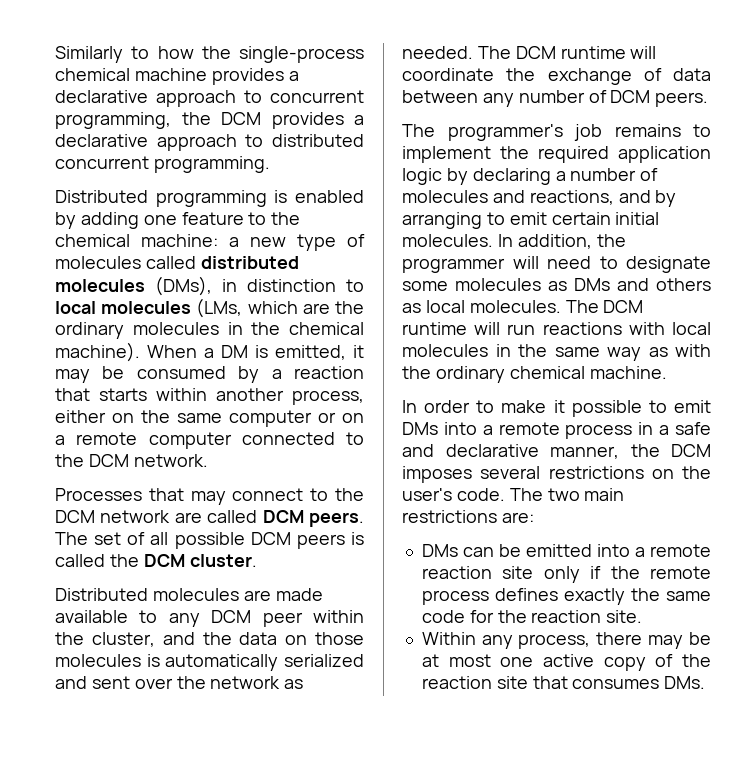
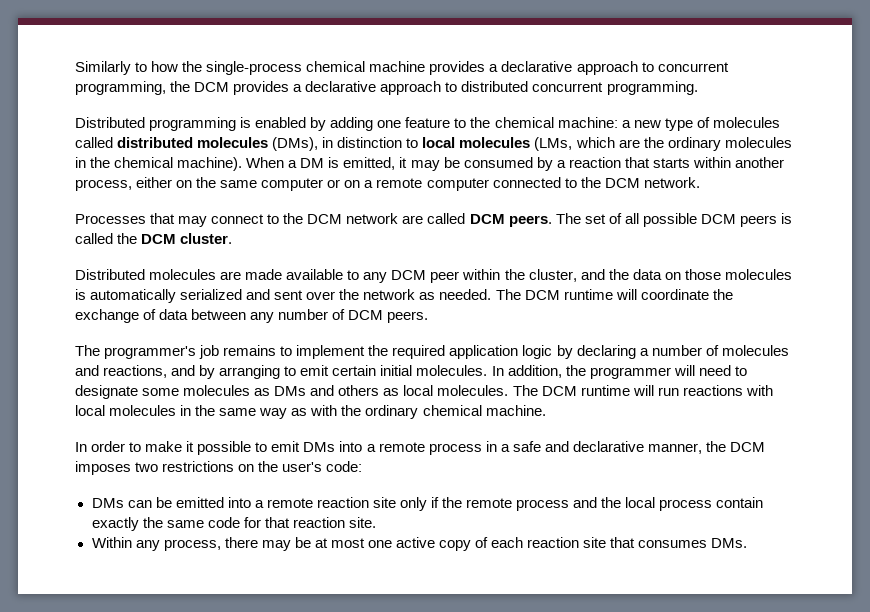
[480,466,541,479] several -> [135,462,159,472] two
[456,488,625,501] [402,510,534,523] code. The two main restrictions are: -> [326,461,363,472] code:
[494,588,558,601] defines -> [573,497,764,511] and the local process contain
[497,610,527,623] the -> [264,517,290,528] that
[682,654,711,667] the -> [491,537,524,548] each

